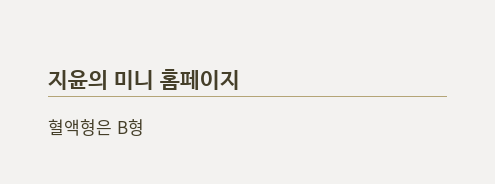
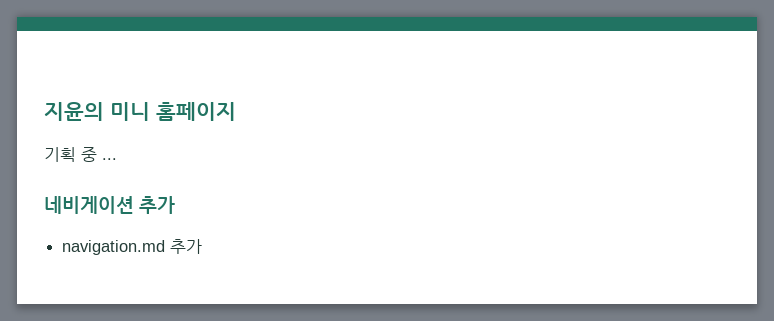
[48,119,144,136] 혈액형은 B형 -> [44,147,117,162] [44,196,176,214] [62,239,203,255] 기획 중 ... // 네비게이션 추가 // navigation.md 추가

